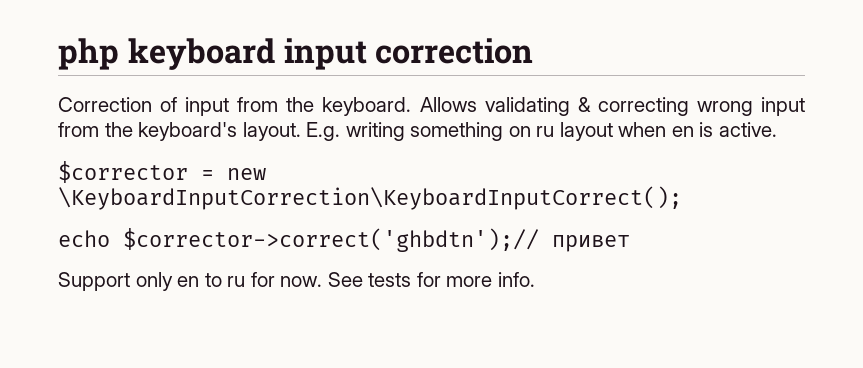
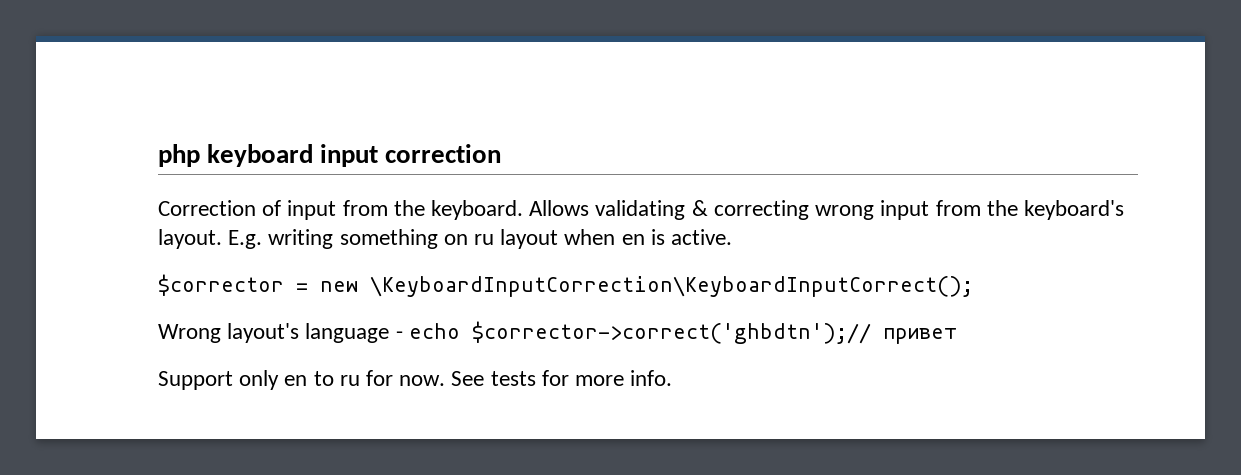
(682, 198) none -> [158,323,403,343] Wrong layout's language -

